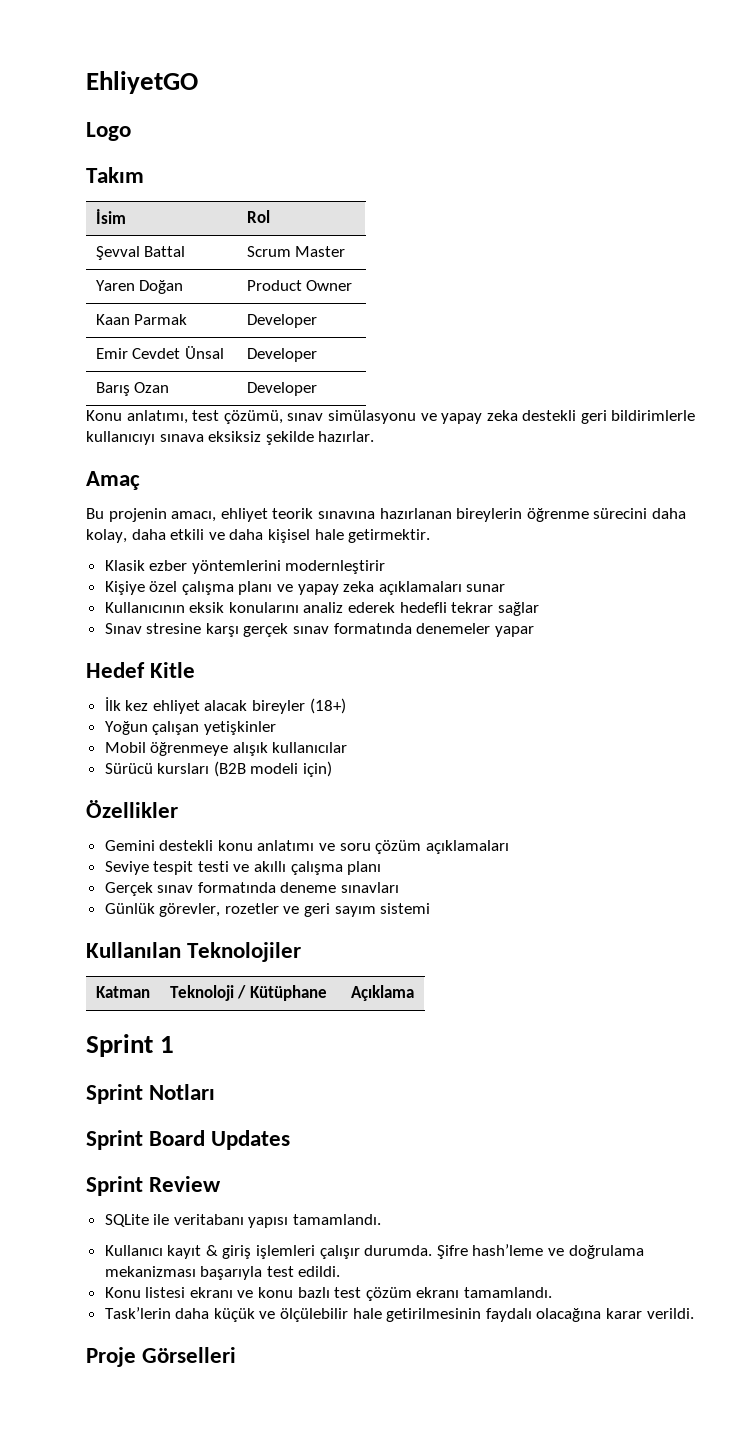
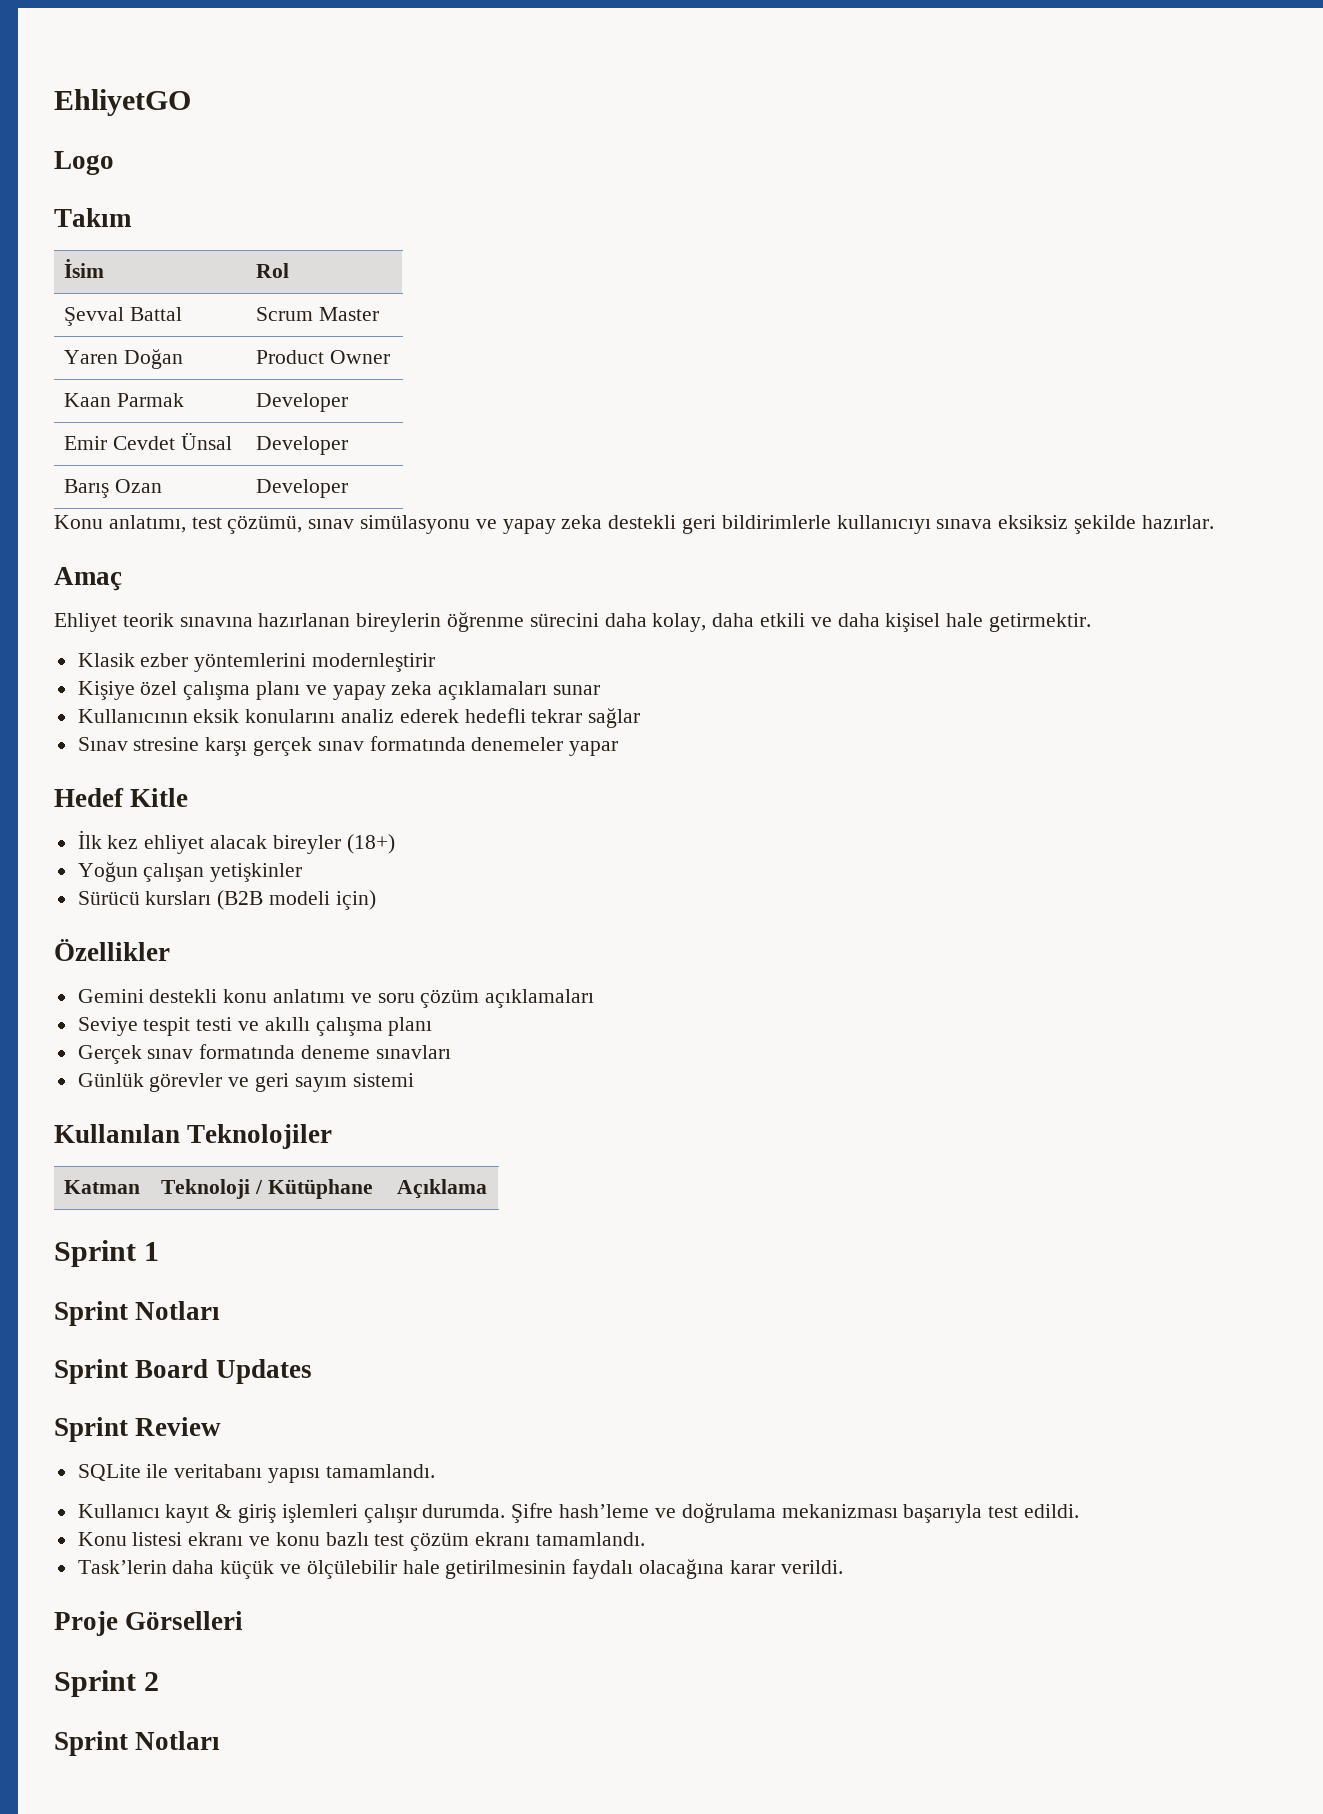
[86,508,268,522] Bu projenin amacı, ehliyet -> [54,613,117,632] Ehliyet
[104,742,348,756] // Mobil öğrenmeye alışık kullanıcılar -> (303, 872) none
[159,903,279,917] görevler, rozetler -> [149,1073,223,1092] görevler
(237, 1355) none -> [54,1670,160,1697] [54,1731,221,1756] // Sprint 2 // Sprint Notları

